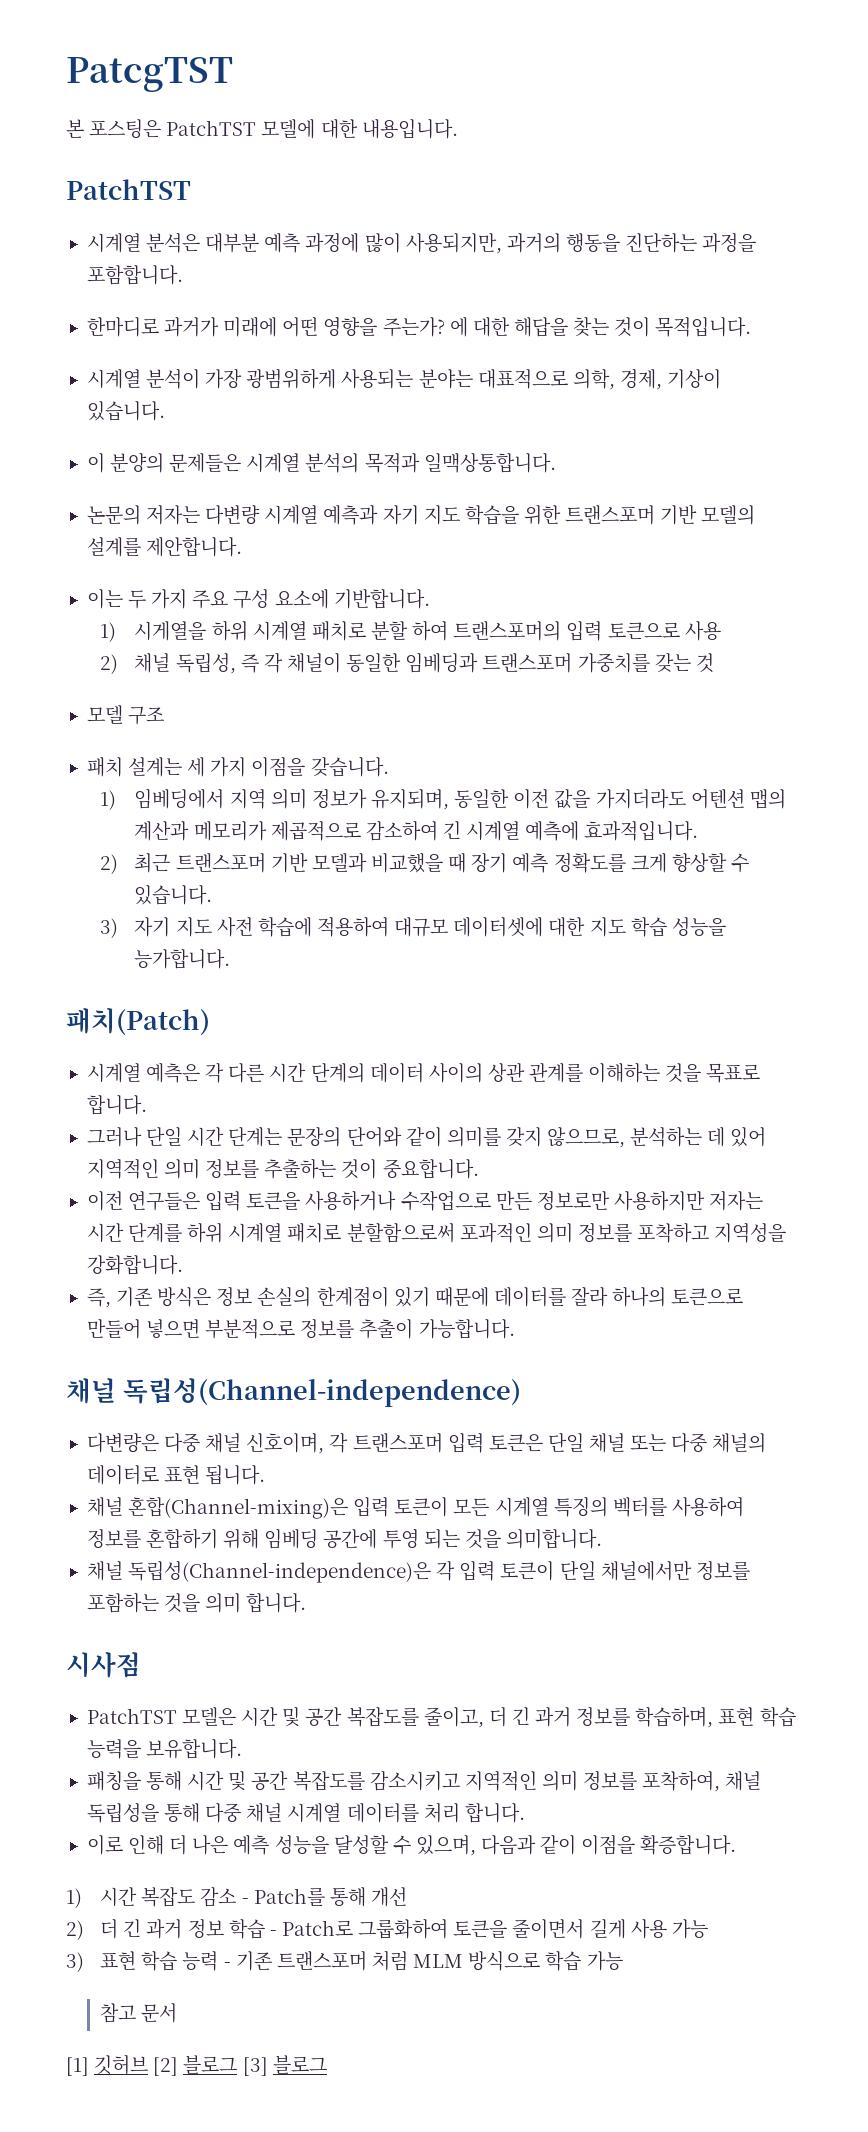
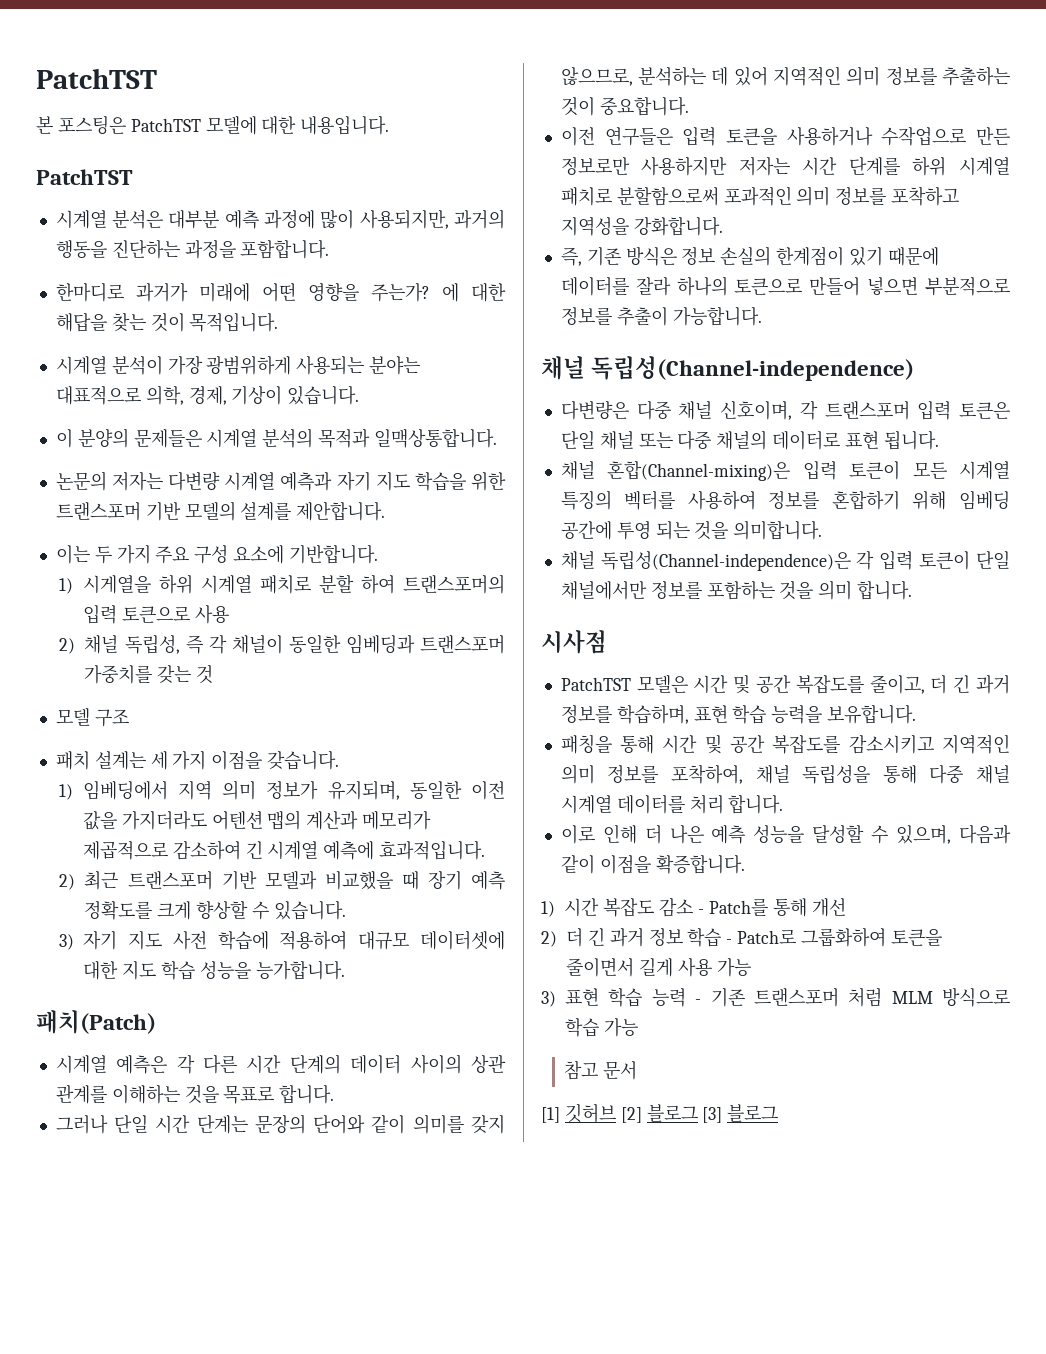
[66,57,233,92] PatcgTST -> [36,68,157,89] PatchTST

